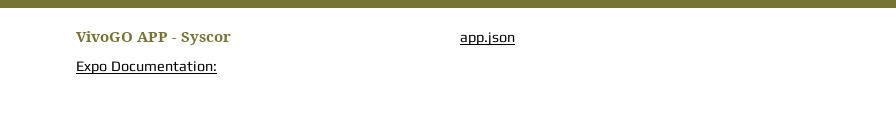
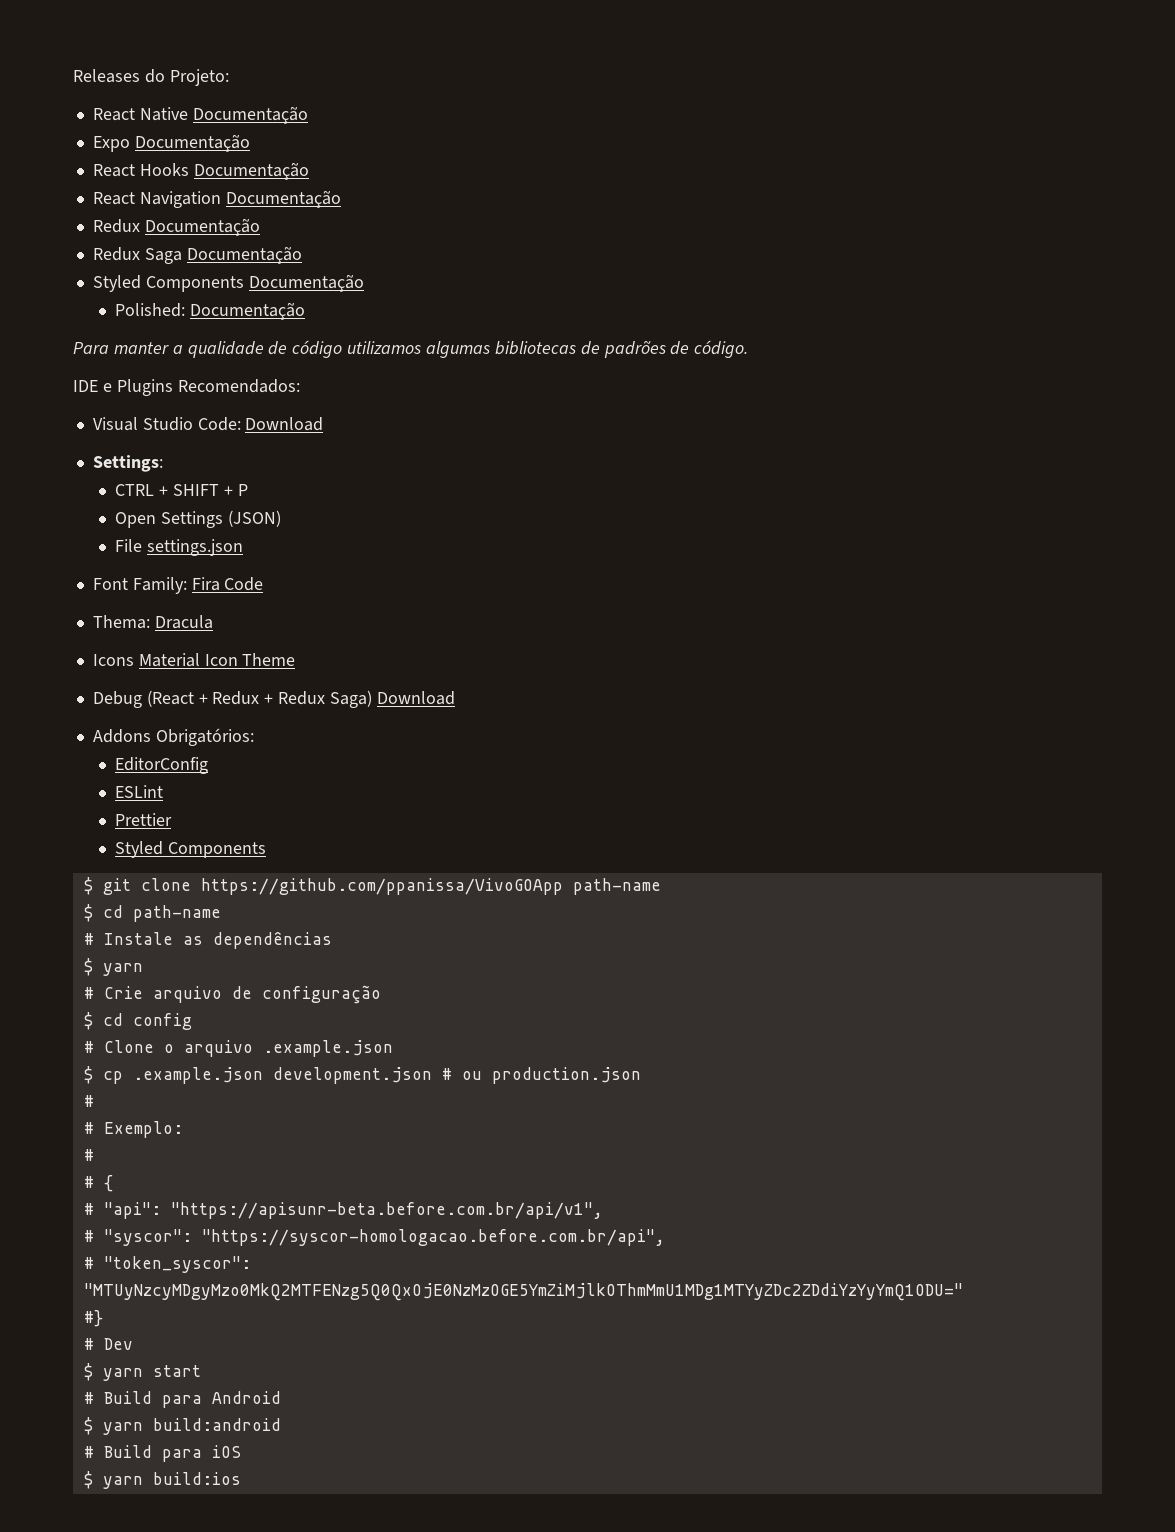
[76,31,232,45] [76,61,217,75] [460,32,515,46] VivoGO APP - Syscor // Expo Documentation: // app.json -> [73,69,229,86] [92,106,308,124] [92,134,250,152] [92,162,309,180] [92,190,341,208] [92,218,260,236] [92,246,302,264] [92,274,364,292] [115,302,305,320] [73,340,749,358] [73,379,300,396] [92,417,324,431] [92,455,163,472] [115,484,248,496] [115,510,281,528] [115,539,243,556] [92,577,264,594] [92,615,213,629] [92,653,296,667] [92,690,455,708] [92,728,254,746] [115,757,209,774] [115,785,164,798] [115,813,173,826] [115,841,266,858] [83,877,661,895] [83,904,221,922] [83,931,332,949] [83,958,143,976] [83,985,381,1004] [83,1012,192,1030] [83,1040,393,1057] [83,1066,641,1084] [83,1095,94,1107] [83,1121,183,1138] [83,1149,94,1161] [83,1175,113,1192] [83,1202,603,1219] [83,1229,665,1246] [83,1256,251,1273] [83,1283,963,1301] [83,1310,103,1327] [83,1338,133,1350] [83,1363,201,1381] [83,1391,281,1408] [83,1417,281,1435] [83,1445,241,1462] [83,1471,241,1489] Releases do Projeto: // React Native Documentação // Expo Documentação // React Hooks Documentação // React Navigation Documentação // Redux Documentação // Redux Saga Documentação // Styled Components Documentação // Polished: Documentação // Para manter a qualidade de código utilizamos algumas bibliotecas de padrões de código. // IDE e Plugins Recomendados: // Visual Studio Code: Download // Settings: // CTRL + SHIFT + P // Open Settings (JSON) // File settings.json // Font Family: Fira Code // Thema: Dracula // Icons Material Icon Theme // Debug (React + Redux + Redux Saga) Download // Addons Obrigatórios: // EditorConfig // ESLint // Prettier // Styled Components // $ git clone https://github.com/ppanissa/VivoGOApp path-name // $ cd path-name // # Instale as dependências // $ yarn // # Crie arquivo de configuração // $ cd config // # Clone o arquivo .example.json // $ cp .example.json development.json # ou production.json // # // # Exemplo: // # // # { // # "api": "https://apisunr-beta.before.com.br/api/v1", // # "syscor": "https://syscor-homologacao.before.com.br/api", // # "token_syscor": "MTUyNzcyMDgyMzo0MkQ2MTFENzg5Q0QxOjE0NzMzOGE5YmZiMjlkOThmMmU1MDg1MTYyZDc2ZDdiYzYyYmQ1ODU=" // #} // # Dev // $ yarn start // # Build para Android // $ yarn build:android // # Build para iOS // $ yarn build:ios

